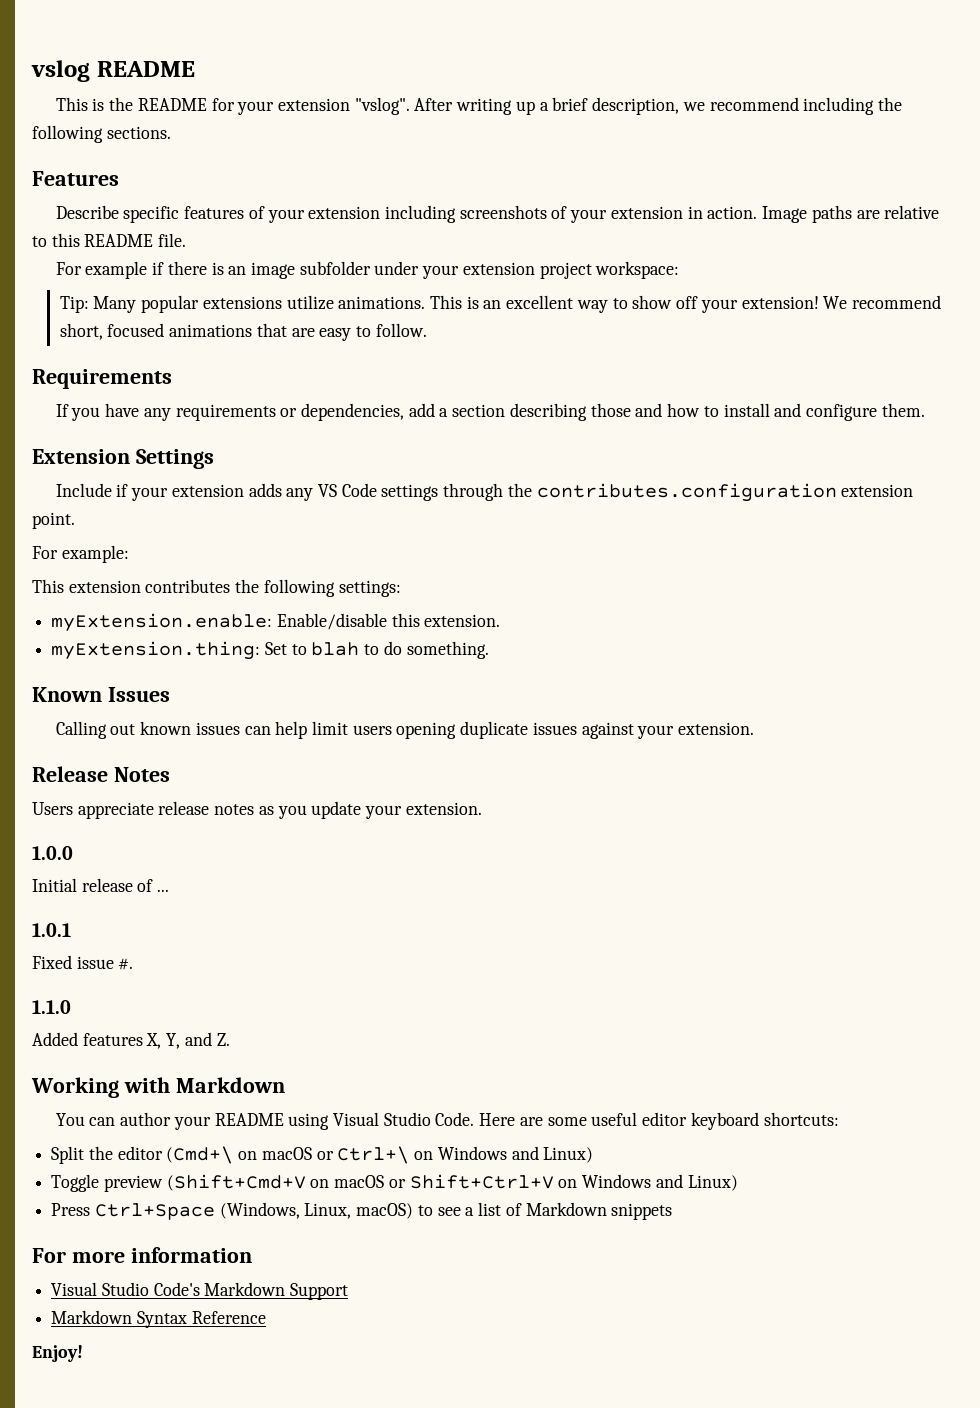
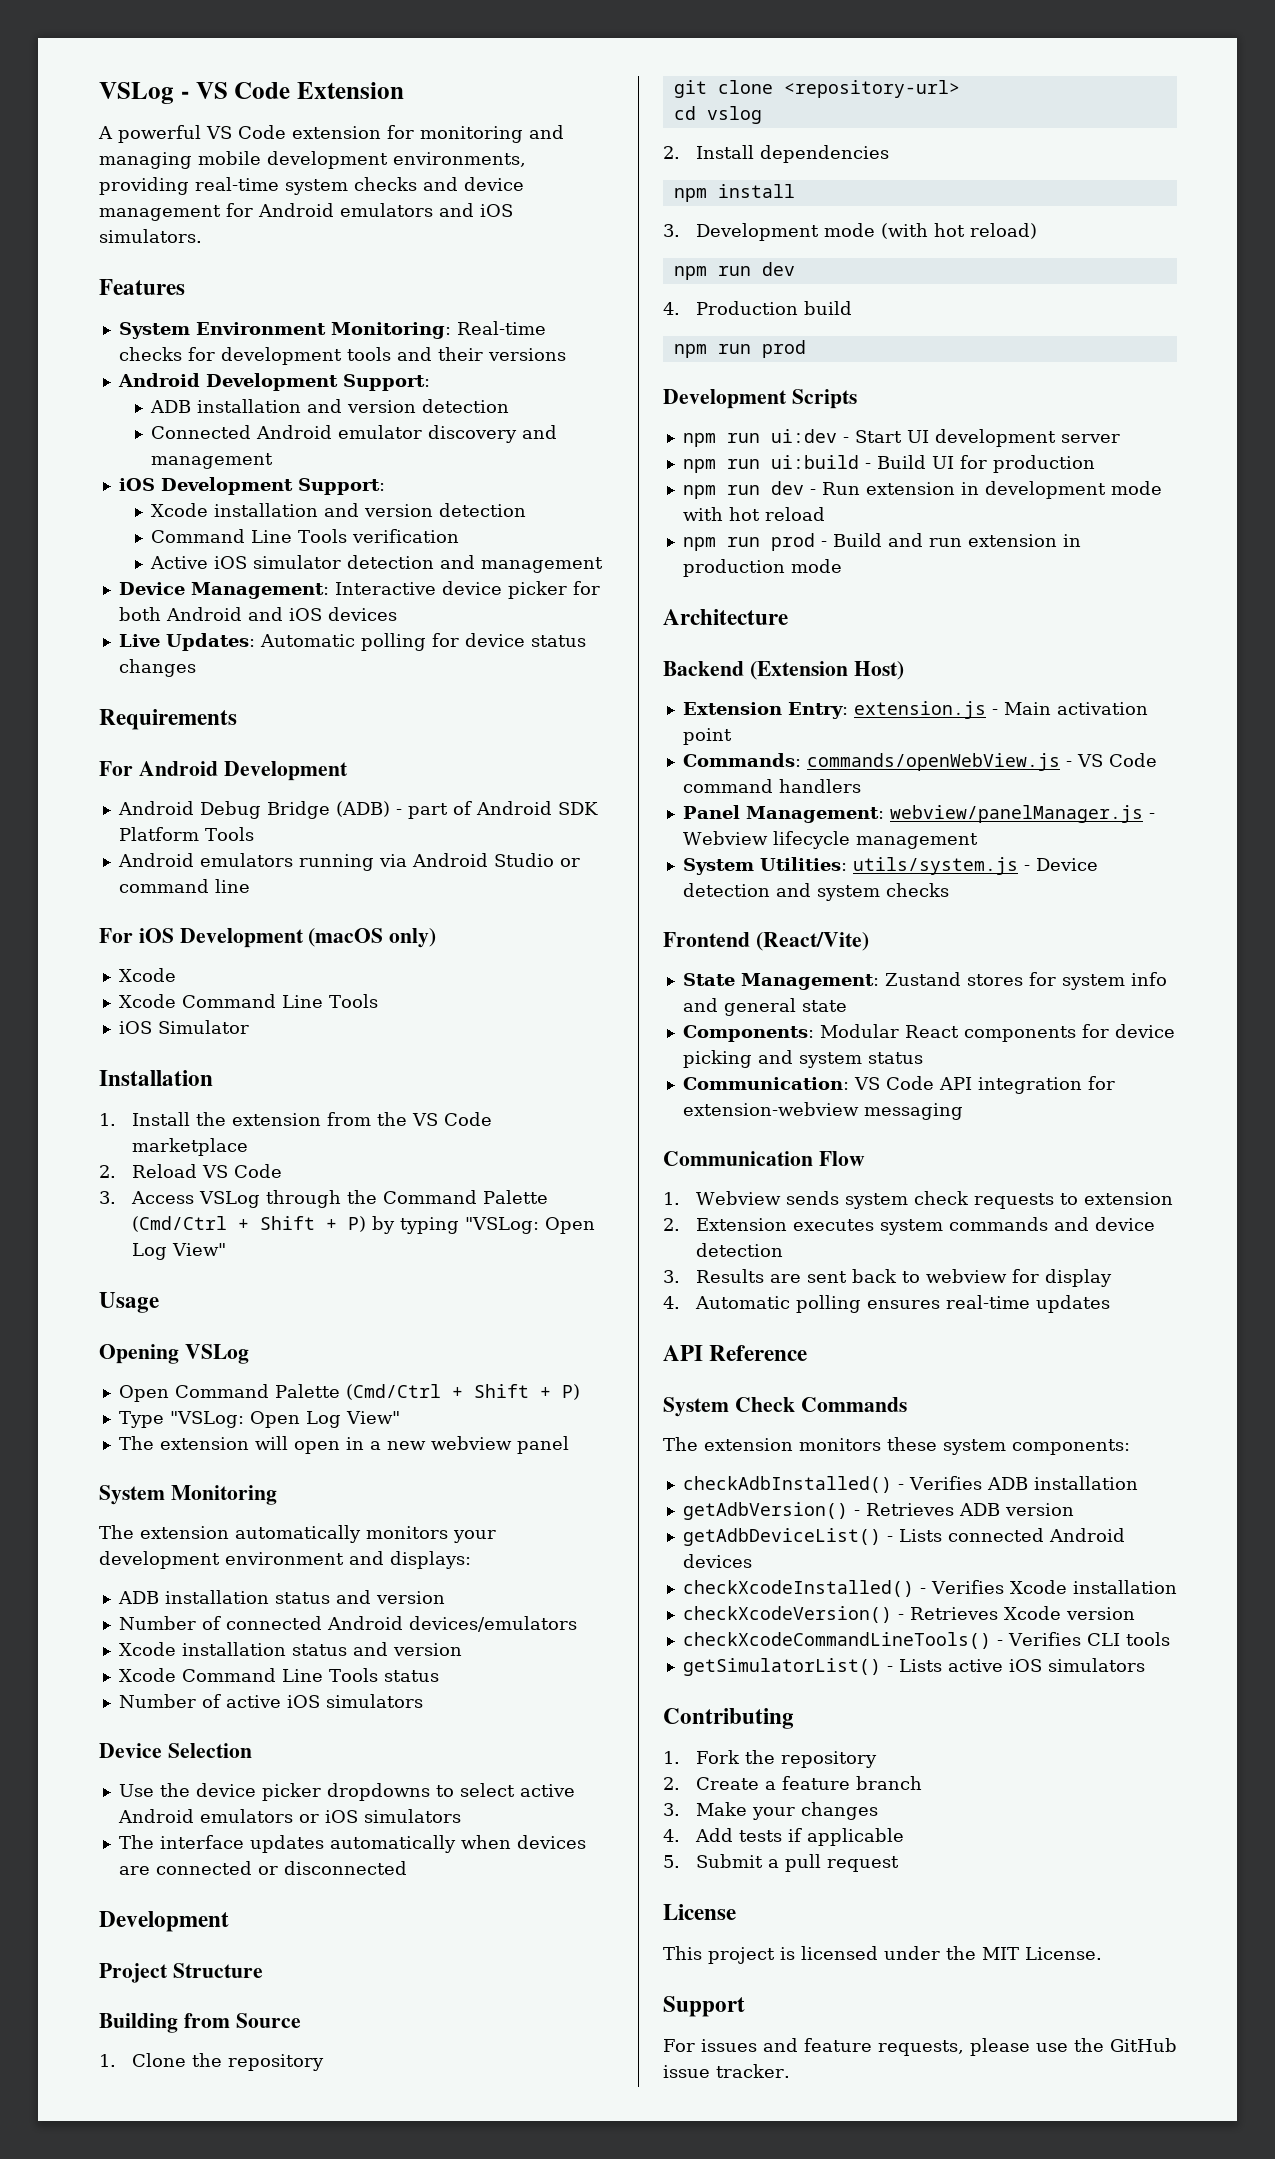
[31,60,195,82] [55,97,902,115] [32,125,171,143] [32,171,119,186] [55,205,940,223] [32,233,187,247] [55,261,680,279] [59,295,941,313] [59,323,427,341] [32,369,172,389] [55,403,925,421] [32,449,214,469] [55,483,914,502] [32,512,75,529] [32,545,129,563] [32,579,401,597] [51,613,501,632] [51,641,489,660] [32,687,170,702] [55,721,755,739] [32,766,170,782] [32,801,482,819] [32,846,73,860] [32,878,170,892] [32,923,71,937] [32,955,134,970] [32,1000,71,1014] [32,1032,230,1049] [31,1077,285,1098] [55,1112,839,1130] [51,1146,594,1164] [51,1174,738,1192] [51,1202,673,1220] [32,1247,252,1263] [51,1282,349,1300] [51,1310,266,1328] [32,1345,83,1362] vslog README // This is the README for your extension "vslog". After writing up a brief description, we recommend including the following sections. // Features // Describe specific features of your extension including screenshots of your extension in action. Image paths are relative to this README file. // For example if there is an image subfolder under your extension project workspace: // Tip: Many popular extensions utilize animations. This is an excellent way to show off your extension! We recommend short, focused animations that are easy to follow. // Requirements // If you have any requirements or dependencies, add a section describing those and how to install and configure them. // Extension Settings // Include if your extension adds any VS Code settings through the contributes.configuration extension point. // For example: // This extension contributes the following settings: // myExtension.enable: Enable/disable this extension. // myExtension.thing: Set to blah to do something. // Known Issues // Calling out known issues can help limit users opening duplicate issues against your extension. // Release Notes // Users appreciate release notes as you update your extension. // 1.0.0 // Initial release of ... // 1.0.1 // Fixed issue #. // 1.1.0 // Added features X, Y, and Z. // Working with Markdown // You can author your README using Visual Studio Code. Here are some useful editor keyboard shortcuts: // Split the editor (Cmd+\ on macOS or Ctrl+\ on Windows and Linux) // Toggle preview (Shift+Cmd+V on macOS or Shift+Ctrl+V on Windows and Linux) // Press Ctrl+Space (Windows, Linux, macOS) to see a list of Markdown snippets // For more information // Visual Studio Code's Markdown Support // Markdown Syntax Reference // Enjoy! -> [99,82,404,104] [98,125,564,143] [99,151,526,169] [99,177,524,195] [99,203,513,221] [99,229,202,243] [99,279,185,295] [118,321,546,339] [118,347,566,365] [117,373,430,391] [150,399,510,413] [151,425,558,443] [151,453,274,469] [118,477,385,495] [151,503,527,517] [151,529,460,543] [150,555,604,573] [118,581,600,599] [118,607,397,621] [118,633,586,651] [118,659,196,677] [99,709,237,730] [99,761,348,781] [117,801,598,819] [118,827,254,841] [117,853,580,871] [118,879,250,893] [99,928,437,948] [118,968,176,982] [118,994,378,1008] [118,1020,249,1034] [99,1070,213,1086] [99,1112,492,1126] [131,1138,248,1156] [99,1164,282,1178] [99,1190,548,1208] [131,1216,595,1234] [131,1243,226,1260] [99,1292,159,1313] [99,1344,249,1364] [118,1384,580,1402] [118,1411,400,1428] [118,1436,569,1454] [99,1485,277,1505] [99,1525,496,1543] [99,1551,471,1569] [117,1590,445,1604] [118,1616,577,1632] [118,1642,462,1656] [118,1668,439,1682] [118,1694,423,1708] [99,1743,252,1758] [118,1783,575,1801] [117,1809,461,1823] [118,1835,586,1853] [118,1861,407,1875] [99,1911,229,1932] [99,1963,263,1983] [99,2013,301,2033] [99,2053,324,2071] [673,80,960,98] [673,106,762,124] [663,145,889,163] [673,184,795,202] [663,223,1037,241] [673,262,795,280] [663,301,852,315] [673,340,806,358] [663,389,857,409] [682,429,1120,447] [682,455,1095,473] [682,481,1162,499] [682,507,825,521] [682,533,1081,551] [682,559,842,577] [663,609,788,625] [663,661,904,680] [682,701,1148,719] [682,728,732,745] [682,753,1157,771] [682,779,861,793] [682,805,1155,823] [682,831,978,849] [682,857,1098,875] [682,883,949,901] [663,932,869,951] [682,972,1167,990] [682,998,847,1016] [682,1024,1175,1042] [682,1050,923,1068] [682,1076,1115,1094] [682,1102,963,1120] [663,1151,865,1166] [663,1191,1173,1209] [663,1217,1155,1235] [695,1243,783,1257] [663,1269,1112,1287] [663,1295,1110,1313] [663,1345,808,1361] [663,1397,907,1417] [663,1437,1130,1455] [682,1476,1138,1493] [682,1502,1074,1520] [682,1528,1125,1546] [682,1554,752,1568] [682,1580,1177,1597] [682,1606,1135,1623] [682,1632,1170,1649] [682,1658,1145,1676] [663,1708,794,1729] [663,1750,877,1768] [663,1776,922,1790] [663,1802,878,1820] [663,1828,904,1846] [663,1854,899,1872] [663,1904,736,1920] [663,1946,1102,1964] [663,1996,745,2017] [663,2038,1177,2056] [663,2064,790,2078] VSLog - VS Code Extension // A powerful VS Code extension for monitoring and managing mobile development environments, providing real-time system checks and device management for Android emulators and iOS simulators. // Features // System Environment Monitoring: Real-time checks for development tools and their versions // Android Development Support: // ADB installation and version detection // Connected Android emulator discovery and management // iOS Development Support: // Xcode installation and version detection // Command Line Tools verification // Active iOS simulator detection and management // Device Management: Interactive device picker for both Android and iOS devices // Live Updates: Automatic polling for device status changes // Requirements // For Android Development // Android Debug Bridge (ADB) - part of Android SDK Platform Tools // Android emulators running via Android Studio or command line // For iOS Development (macOS only) // Xcode // Xcode Command Line Tools // iOS Simulator // Installation // 1. Install the extension from the VS Code marketplace // 2. Reload VS Code // 3. Access VSLog through the Command Palette (Cmd/Ctrl + Shift + P) by typing "VSLog: Open Log View" // Usage // Opening VSLog // Open Command Palette (Cmd/Ctrl + Shift + P) // Type "VSLog: Open Log View" // The extension will open in a new webview panel // System Monitoring // The extension automatically monitors your development environment and displays: // ADB installation status and version // Number of connected Android devices/emulators // Xcode installation status and version // Xcode Command Line Tools status // Number of active iOS simulators // Device Selection // Use the device picker dropdowns to select active Android emulators or iOS simulators // The interface updates automatically when devices are connected or disconnected // Development // Project Structure // Building from Source // 1. Clone the repository // git clone <repository-url> // cd vslog // 2. Install dependencies // npm install // 3. Development mode (with hot reload) // npm run dev // 4. Production build // npm run prod // Development Scripts // npm run ui:dev - Start UI development server // npm run ui:build - Build UI for production // npm run dev - Run extension in development mode with hot reload // npm run prod - Build and run extension in production mode // Architecture // Backend (Extension Host) // Extension Entry: extension.js - Main activation point // Commands: commands/openWebView.js - VS Code command handlers // Panel Management: webview/panelManager.js - Webview lifecycle management // System Utilities: utils/system.js - Device detection and system checks // Frontend (React/Vite) // State Management: Zustand stores for system info and general state // Components: Modular React components for device picking and system status // Communication: VS Code API integration for extension-webview messaging // Communication Flow // 1. Webview sends system check requests to extension // 2. Extension executes system commands and device detection // 3. Results are sent back to webview for display // 4. Automatic polling ensures real-time updates // API Reference // System Check Commands // The extension monitors these system components: // checkAdbInstalled() - Verifies ADB installation // getAdbVersion() - Retrieves ADB version // getAdbDeviceList() - Lists connected Android devices // checkXcodeInstalled() - Verifies Xcode installation // checkXcodeVersion() - Retrieves Xcode version // checkXcodeCommandLineTools() - Verifies CLI tools // getSimulatorList() - Lists active iOS simulators // Contributing // 1. Fork the repository // 2. Create a feature branch // 3. Make your changes // 4. Add tests if applicable // 5. Submit a pull request // License // This project is licensed under the MIT License. // Support // For issues and feature requests, please use the GitHub issue tracker.

